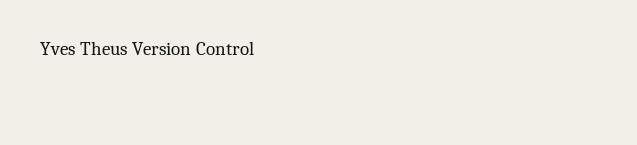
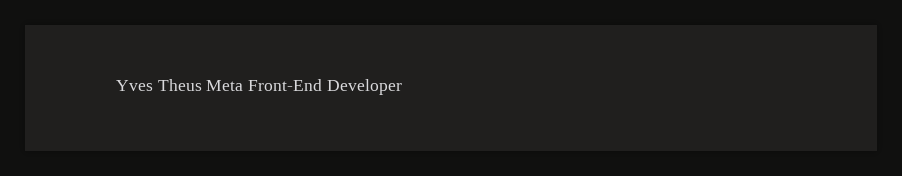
[132,41,255,55] Version Control -> [206,79,402,95] Meta Front-End Developer

